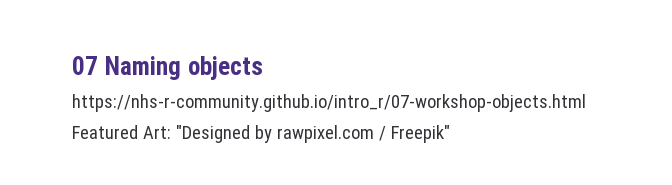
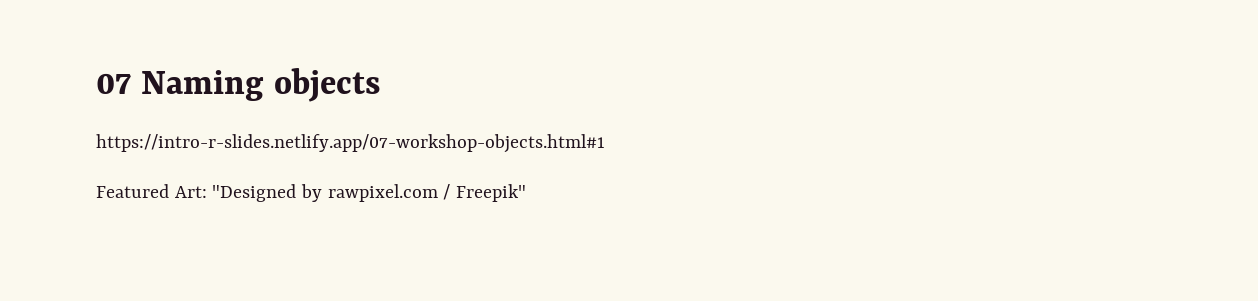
[72,94,586,112] https://nhs-r-community.github.io/intro_r/07-workshop-objects.html -> [96,134,605,153] https://intro-r-slides.netlify.app/07-workshop-objects.html#1

